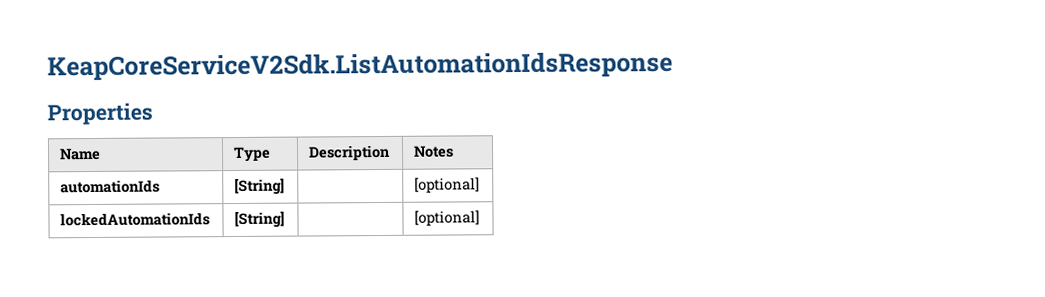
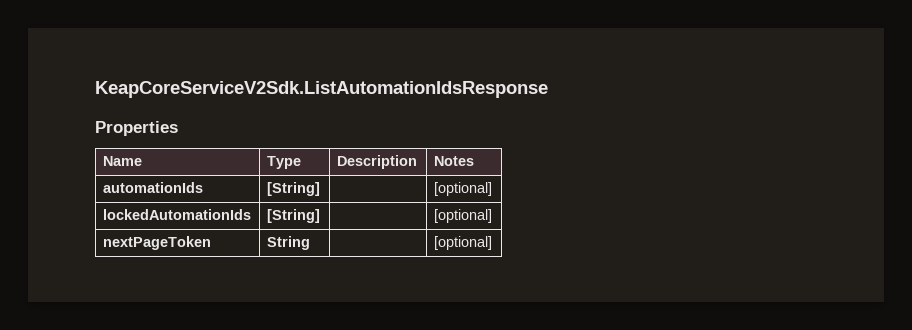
(481, 218) none -> [102,236,211,250] [266,236,310,250] [433,236,492,250] // nextPageToken | String | | [optional]

